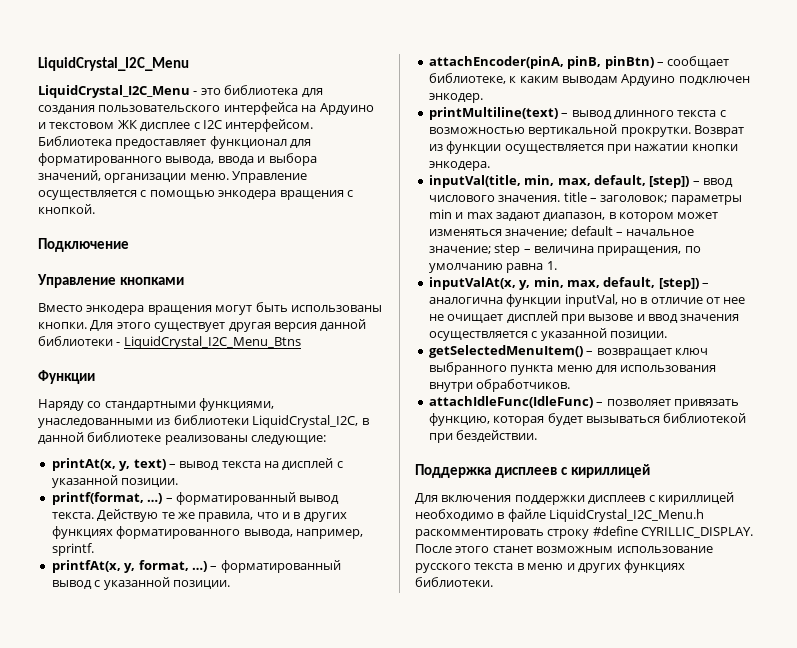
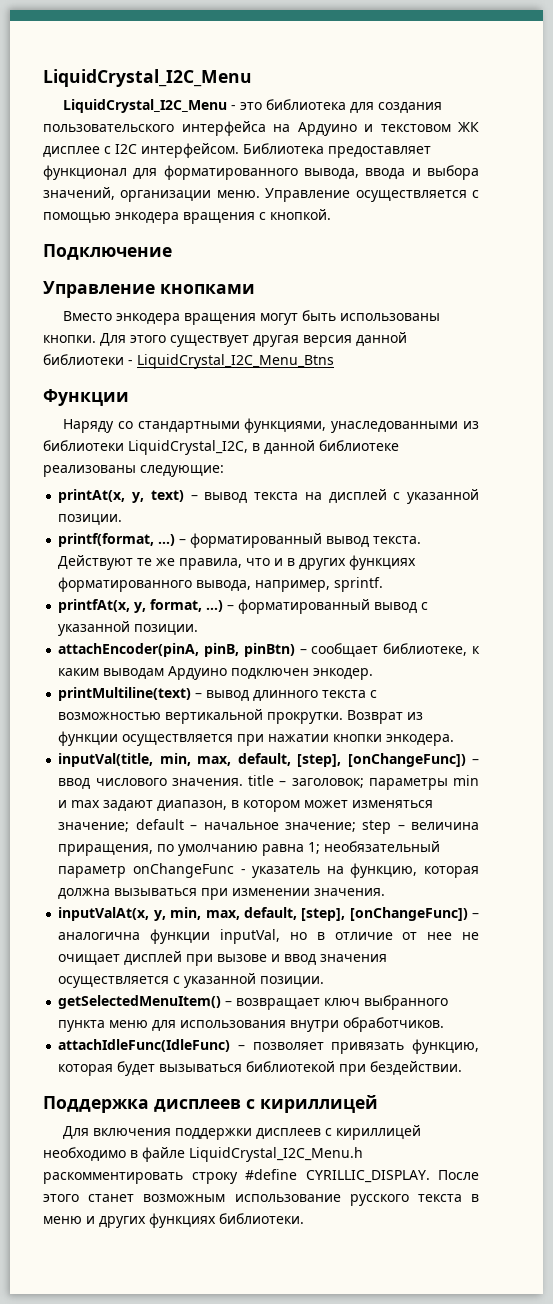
[97,509,159,522] Действую -> [58,555,134,570] Действуют
[649,176,690,188] [step]) -> [297,753,466,767] [step], [onChangeFunc])
[546,261,557,270] 1. -> [308,841,441,854] [58,863,480,878] [58,888,386,900] 1; необязательный параметр onChangeFunc - указатель на функцию, которая должна вызываться при изменении значения.
[658,278,699,290] [step]) -> [301,907,468,921] [step], [onChangeFunc])

